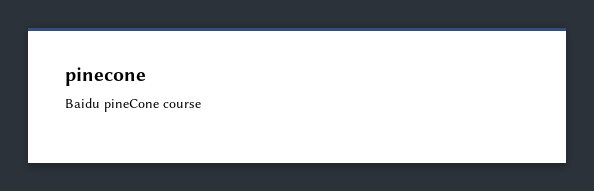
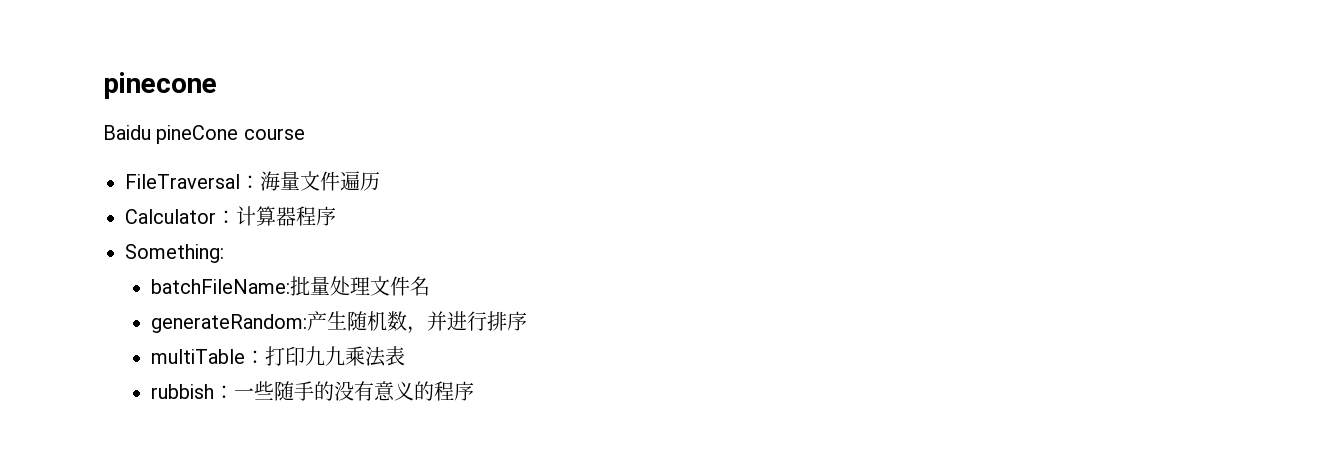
(201, 105) none -> [125,171,380,191] [125,206,336,226] [125,244,224,263] [151,276,431,296] [151,311,528,334] [151,346,406,367] [151,381,475,401] // FileTraversal：海量文件遍历 // Calculator：计算器程序 // Something: // batchFileName:批量处理文件名 // generateRandom:产生随机数，并进行排序 // multiTable：打印九九乘法表 // rubbish：一些随手的没有意义的程序

